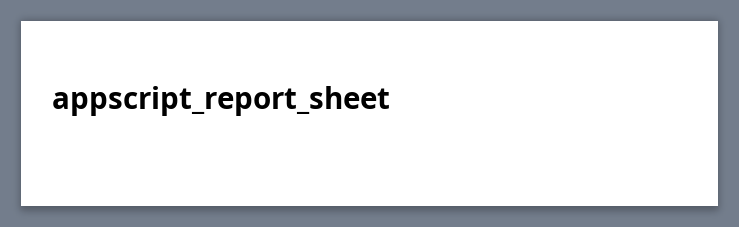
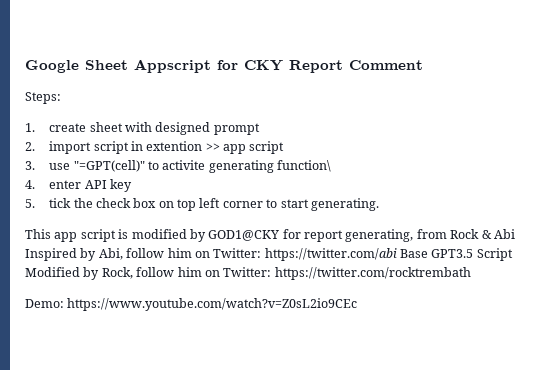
[52,86,390,116] appscript_report_sheet -> [25,59,423,73] [25,92,61,104] [25,122,260,135] [25,141,285,154] [25,160,332,173] [25,179,132,192] [25,198,379,211] [25,229,515,242] [25,248,513,261] [25,267,471,280] [25,298,358,311] Google Sheet Appscript for CKY Report Comment // Steps: // 1. create sheet with designed prompt // 2. import script in extention >> app script // 3. use "=GPT(cell)" to activite generating function\ // 4. enter API key // 5. tick the check box on top left corner to start generating. // This app script is modified by GOD1@CKY for report generating, from Rock & Abi Inspired by Abi, follow him on Twitter: https://twitter.com/abi Base GPT3.5 Script Modified by Rock, follow him on Twitter: https://twitter.com/rocktrembath // Demo: https://www.youtube.com/watch?v=Z0sL2io9CEc

